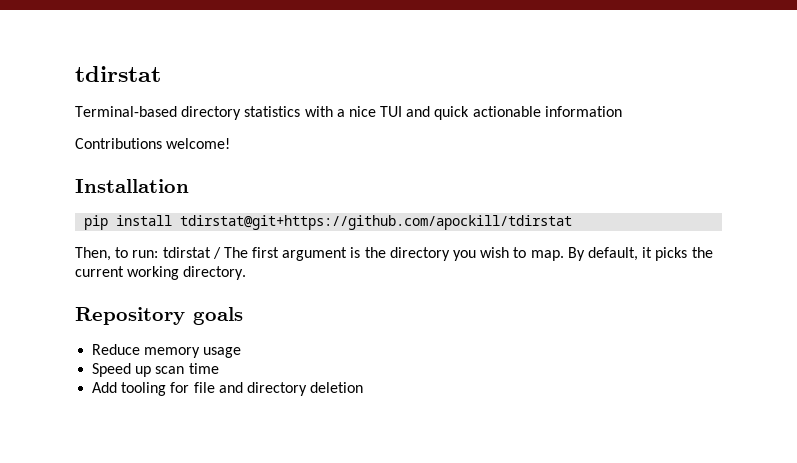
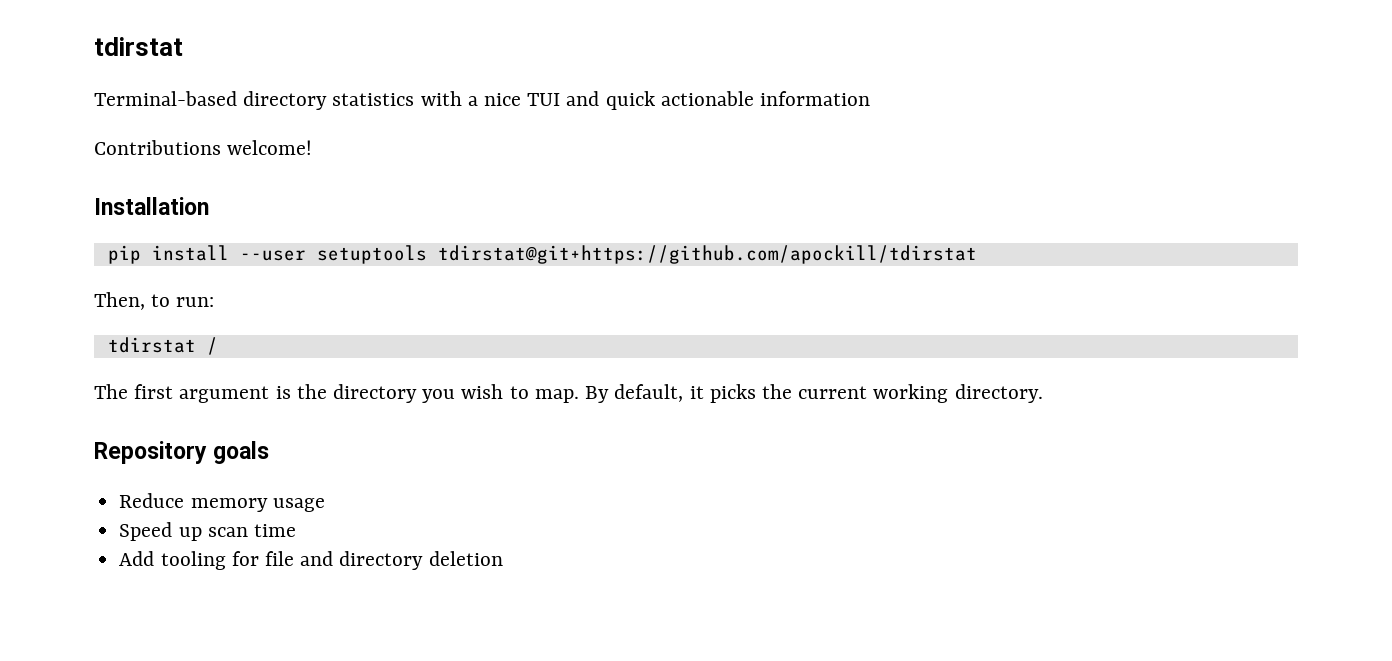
(173, 220) none -> [239,245,427,264] --user setuptools
(159, 254) none -> (215, 302) //
(221, 253) none -> (218, 346) //

